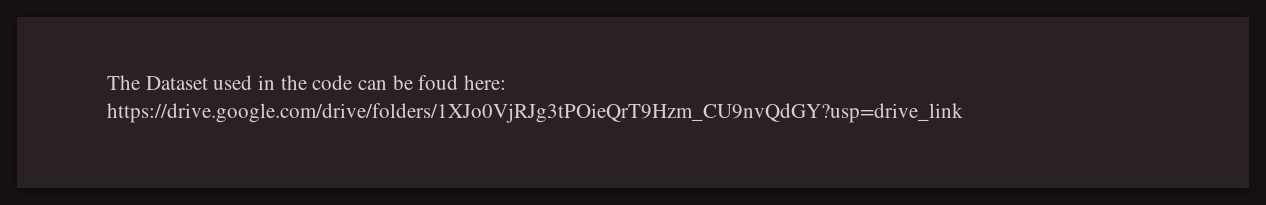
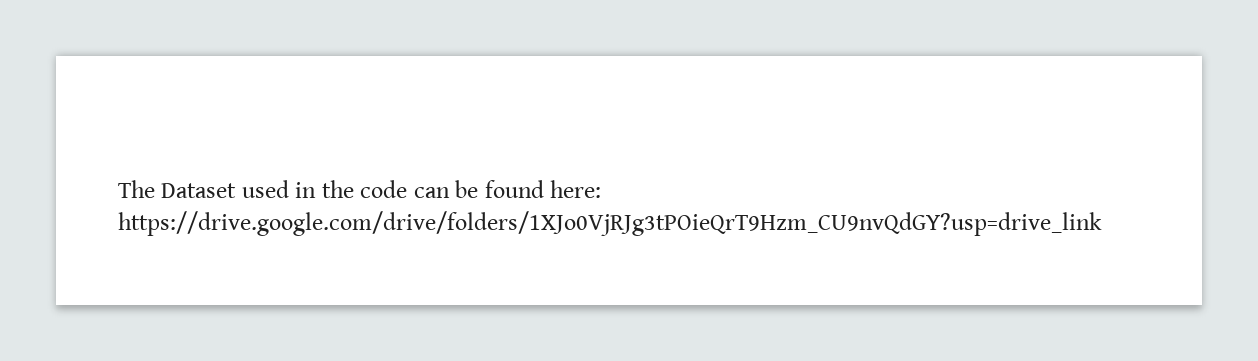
[418,75,459,90] foud -> [484,180,544,198] found

